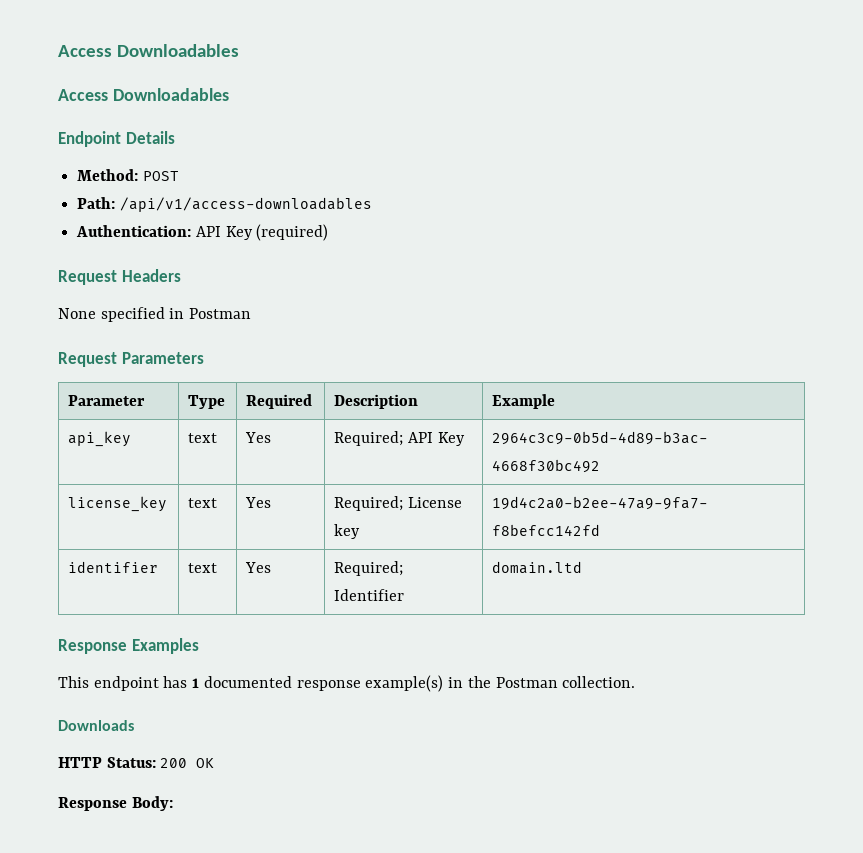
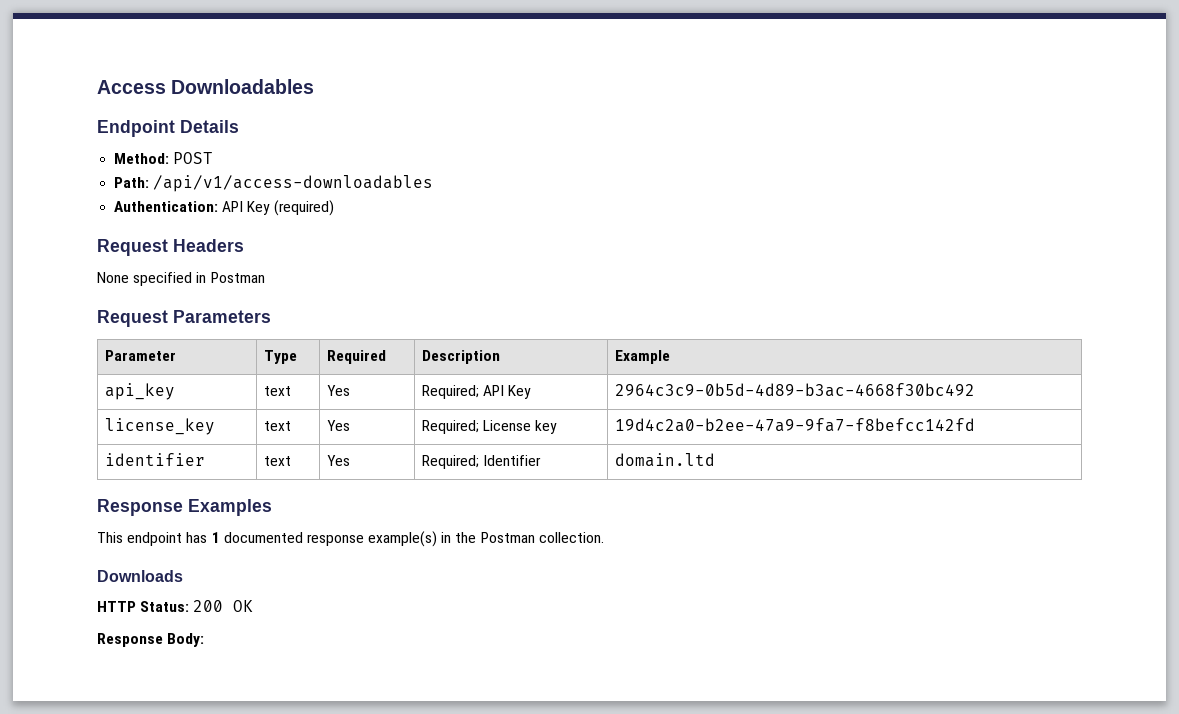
[58,44,239,57] [58,88,229,101] Access Downloadables // Access Downloadables -> [97,79,315,94] Access Downloadables

